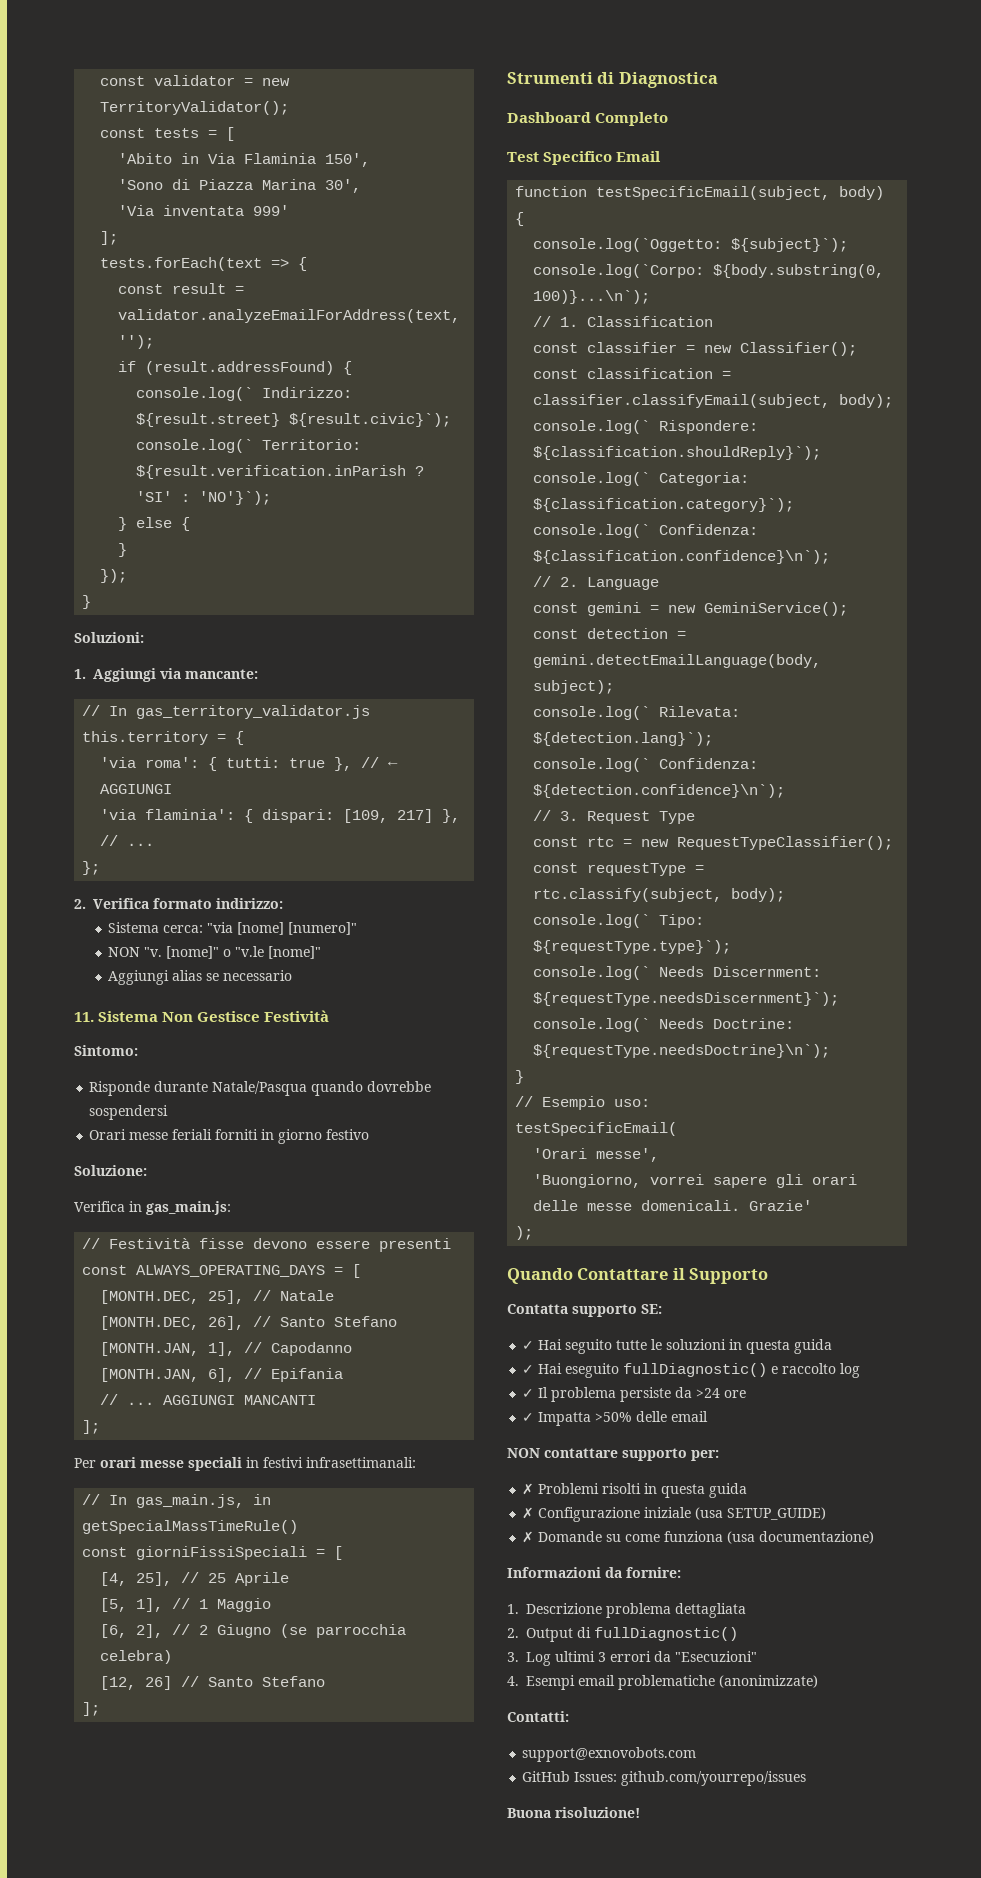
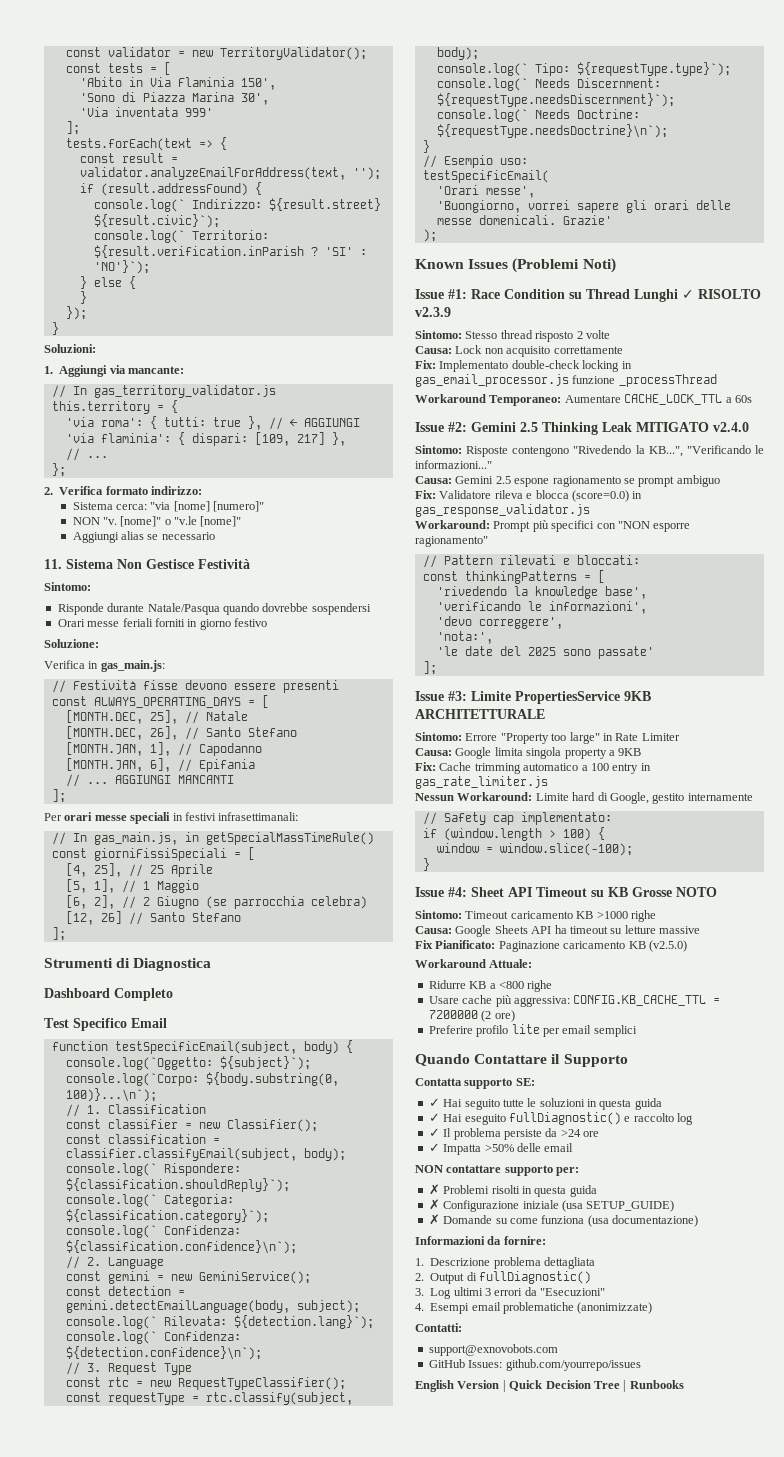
(534, 1233) none -> [415,258,616,273] [415,289,761,302] [415,307,451,317] [415,330,610,342] [415,345,623,357] [415,360,632,372] [415,374,717,387] [415,394,752,406] [415,422,749,435] [415,445,764,457] [415,460,492,469] [415,475,720,487] [415,490,643,502] [415,504,590,517] [415,520,691,532] [415,536,488,547] [422,555,640,568] [422,570,605,584] [436,586,647,599] [436,601,647,614] [436,616,563,629] [436,631,493,644] [436,646,654,659] [422,661,437,675] [415,691,651,704] [415,709,545,719] [415,732,680,744] [415,747,642,759] [415,762,651,774] [415,776,548,789] [415,792,753,804] [422,812,612,825] [422,827,605,841] [436,843,633,856] [422,858,430,871] [415,887,717,897] [415,910,656,922] [415,925,700,937] [415,940,687,952] [415,959,533,968] [428,980,553,992] [428,995,721,1007] [428,1010,515,1022] [428,1024,637,1037] // Known Issues (Problemi Noti) // Issue #1: Race Condition su Thread Lunghi ✓ RISOLTO v2.3.9 // Sintomo: Stesso thread risposto 2 volte // Causa: Lock non acquisito correttamente // Fix: Implementato double-check locking in gas_email_processor.js funzione _processThread // Workaround Temporaneo: Aumentare CACHE_LOCK_TTL a 60s // Issue #2: Gemini 2.5 Thinking Leak MITIGATO v2.4.0 // Sintomo: Risposte contengono "Rivedendo la KB...", "Verificando le informazioni..." // Causa: Gemini 2.5 espone ragionamento se prompt ambiguo // Fix: Validatore rileva e blocca (score=0.0) in gas_response_validator.js // Workaround: Prompt più specifici con "NON esporre ragionamento" // // Pattern rilevati e bloccati: // const thinkingPatterns = [ // 'rivedendo la knowledge base', // 'verificando le informazioni', // 'devo correggere', // 'nota:', // 'le date del 2025 sono passate' // ]; // Issue #3: Limite PropertiesService 9KB ARCHITETTURALE // Sintomo: Errore "Property too large" in Rate Limiter // Causa: Google limita singola property a 9KB // Fix: Cache trimming automatico a 100 entry in gas_rate_limiter.js // Nessun Workaround: Limite hard di Google, gestito internamente // // Safety cap implementato: // if (window.length > 100) { // window = window.slice(-100); // } // Issue #4: Sheet API Timeout su KB Grosse NOTO // Sintomo: Timeout caricamento KB >1000 righe // Causa: Google Sheets API ha timeout su letture massive // Fix Pianificato: Paginazione caricamento KB (v2.5.0) // Workaround Attuale: // Ridurre KB a <800 righe // Usare cache più aggressiva: CONFIG.KB_CACHE_TTL = 7200000 (2 ore) // Preferire profilo lite per email semplici
[507,1807,640,1818] Buona risoluzione! -> [415,1380,684,1392] English Version | Quick Decision Tree | Runbooks

